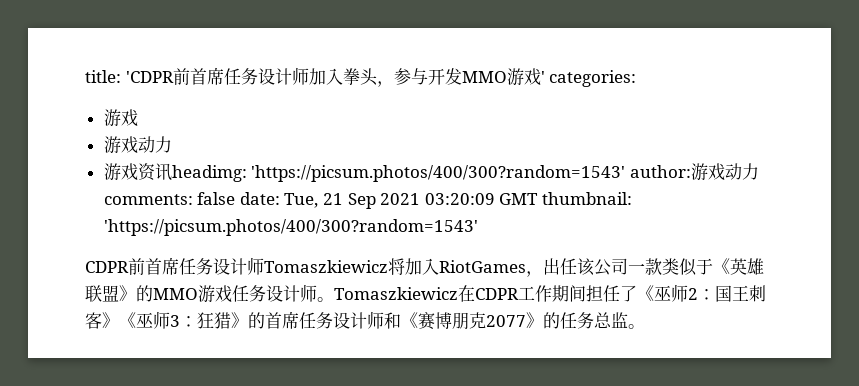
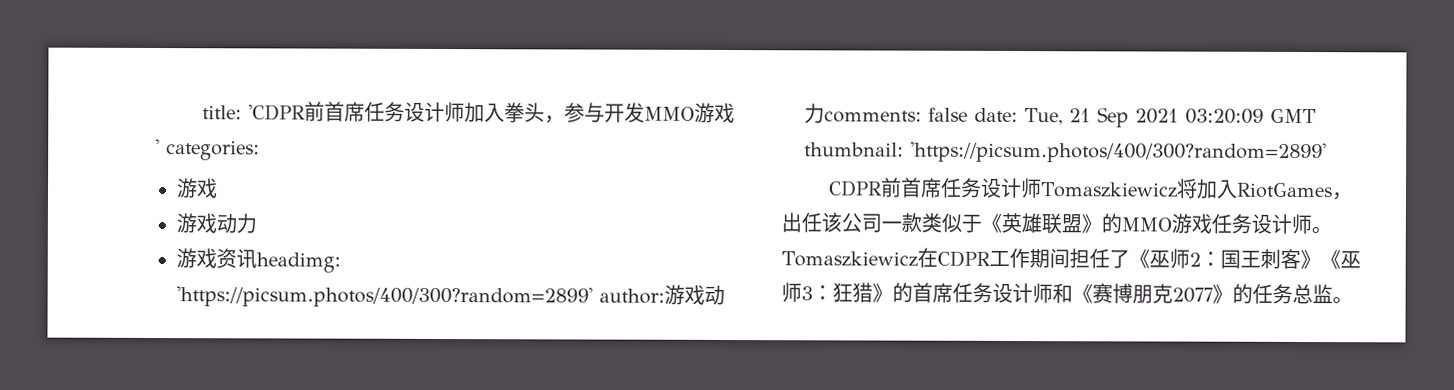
[251,165,626,182] 'https://picsum.photos/400/300?random=1543' -> [176,286,593,308] 'https://picsum.photos/400/300?random=2899'
[103,219,478,236] 'https://picsum.photos/400/300?random=1543' -> [910,141,1327,164] 'https://picsum.photos/400/300?random=2899'

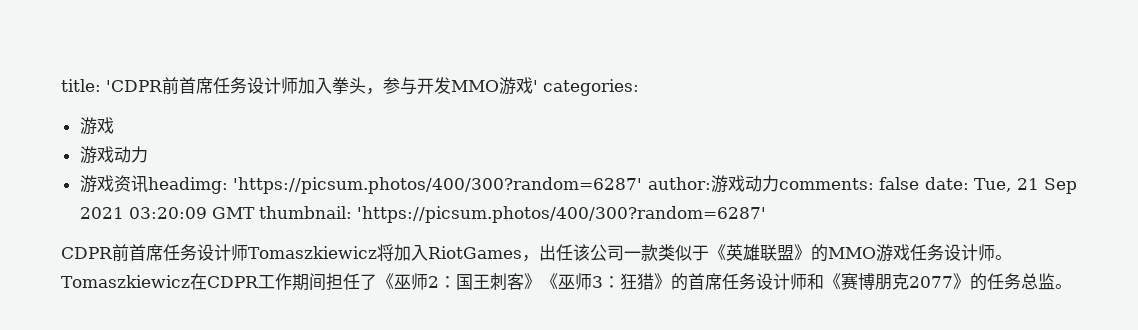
[176,286,593,308] 'https://picsum.photos/400/300?random=2899' -> [233,177,643,194] 'https://picsum.photos/400/300?random=6287'
[910,141,1327,164] 'https://picsum.photos/400/300?random=2899' -> [356,206,766,223] 'https://picsum.photos/400/300?random=6287'

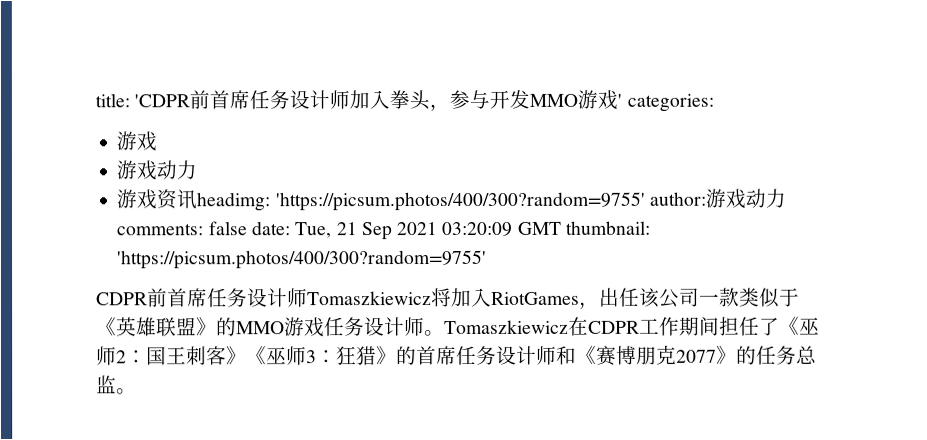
[233,177,643,194] 'https://picsum.photos/400/300?random=6287' -> [274,191,645,212] 'https://picsum.photos/400/300?random=9755'
[356,206,766,223] 'https://picsum.photos/400/300?random=6287' -> [117,249,488,270] 'https://picsum.photos/400/300?random=9755'

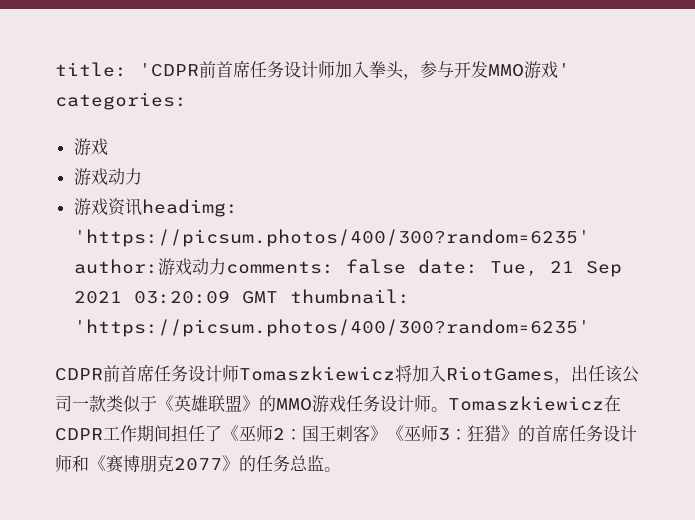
[274,191,645,212] 'https://picsum.photos/400/300?random=9755' -> [73,229,590,247] 'https://picsum.photos/400/300?random=6235'
[117,249,488,270] 'https://picsum.photos/400/300?random=9755' -> [73,319,590,337] 'https://picsum.photos/400/300?random=6235'

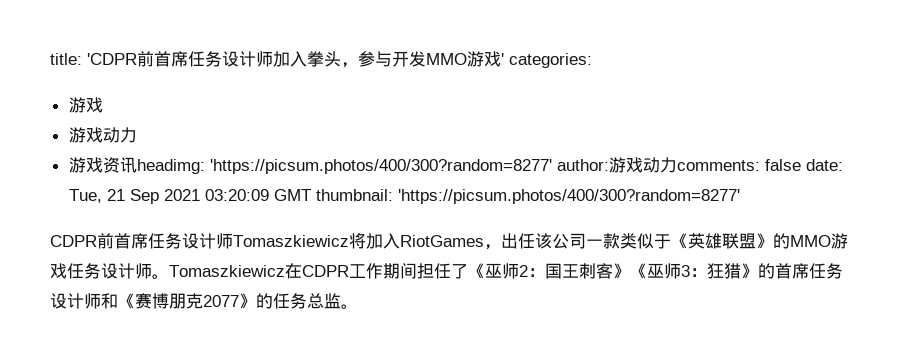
[73,229,590,247] 'https://picsum.photos/400/300?random=6235' -> [209,159,552,174] 'https://picsum.photos/400/300?random=8277'
[73,319,590,337] 'https://picsum.photos/400/300?random=6235' -> [397,189,740,204] 'https://picsum.photos/400/300?random=8277'

